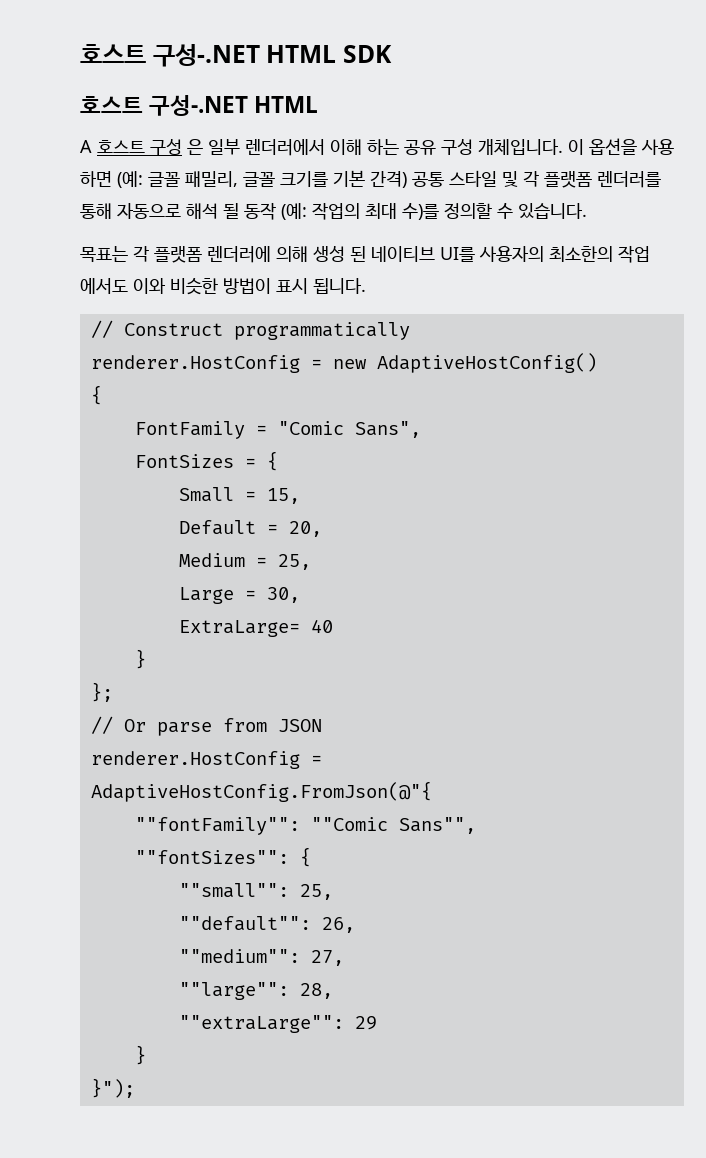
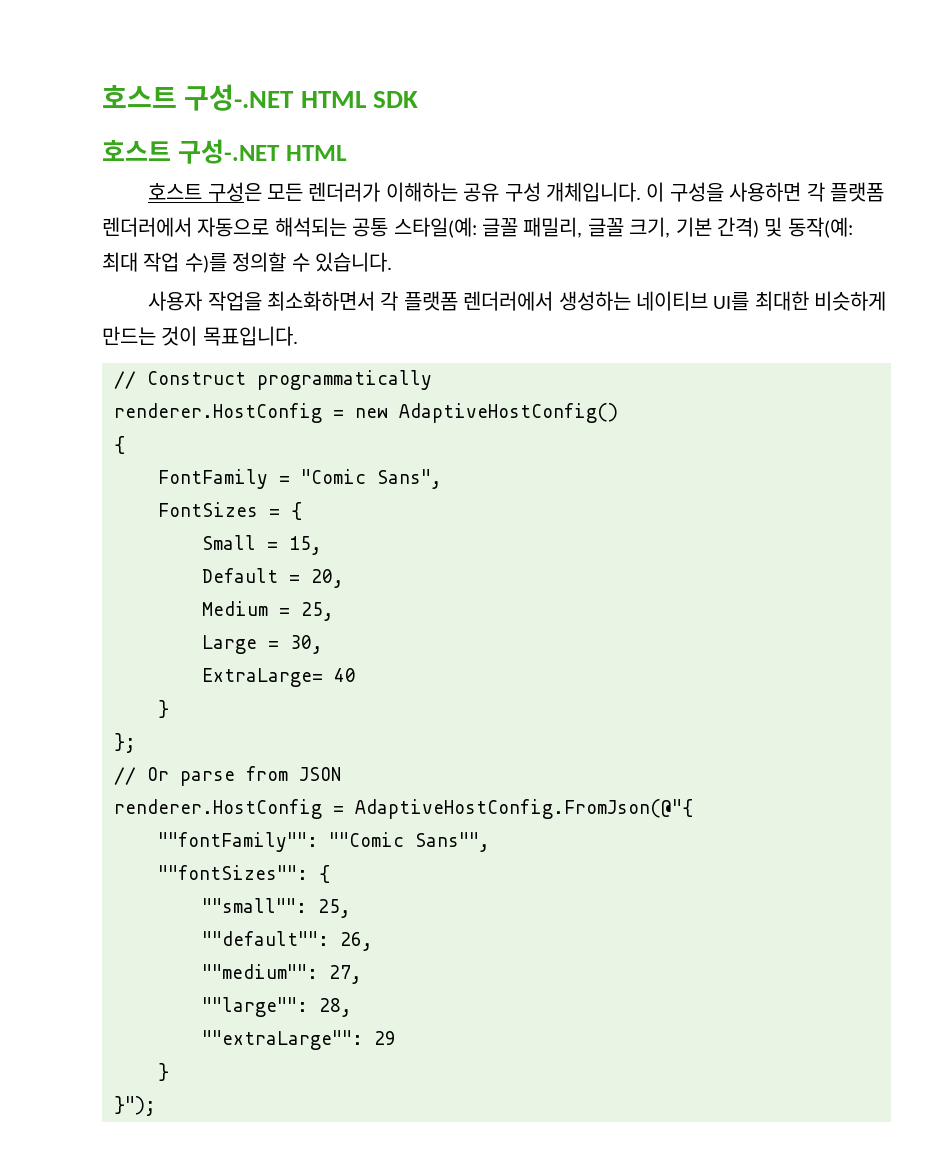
[80,138,674,156] [80,171,143,188] A 호스트 구성 은 일부 렌더러에서 이해 하는 공유 구성 개체입니다. 이 옵션을 사용 하면 (예: -> [148,182,885,202] [102,217,477,238] 호스트 구성은 모든 렌더러가 이해하는 공유 구성 개체입니다. 이 구성을 사용하면 각 플랫폼 렌더러에서 자동으로 해석되는 공통 스타일(예:
[280,171,328,187] 크기를 -> [629,217,671,238] 크기,
[412,170,661,188] [80,202,587,220] [80,245,650,263] [80,278,366,295] 공통 스타일 및 각 플랫폼 렌더러를 통해 자동으로 해석 될 동작 (예: 작업의 최대 수)를 정의할 수 있습니다. // 목표는 각 플랫폼 렌더러에 의해 생성 된 네이티브 UI를 사용자의 최소한의 작업 에서도 이와 비슷한 방법이 표시 됩니다. -> [764,217,853,238] [102,252,392,273] [148,291,887,311] [102,326,298,346] 및 동작(예: 최대 작업 수)를 정의할 수 있습니다. // 사용자 작업을 최소화하면서 각 플랫폼 렌더러에서 생성하는 네이티브 UI를 최대한 비슷하게 만드는 것이 목표입니다.

